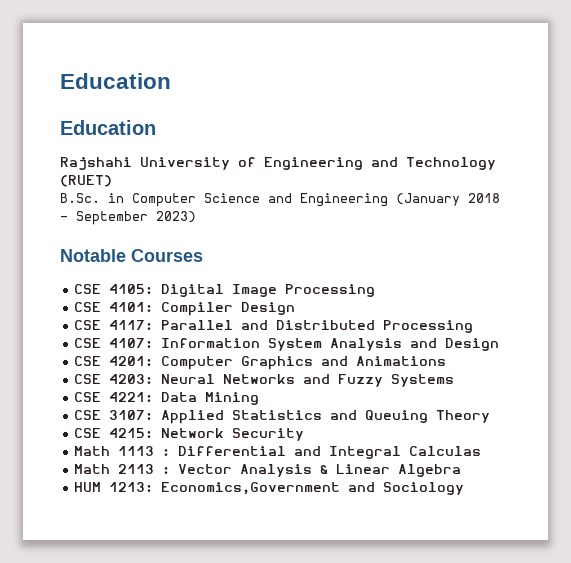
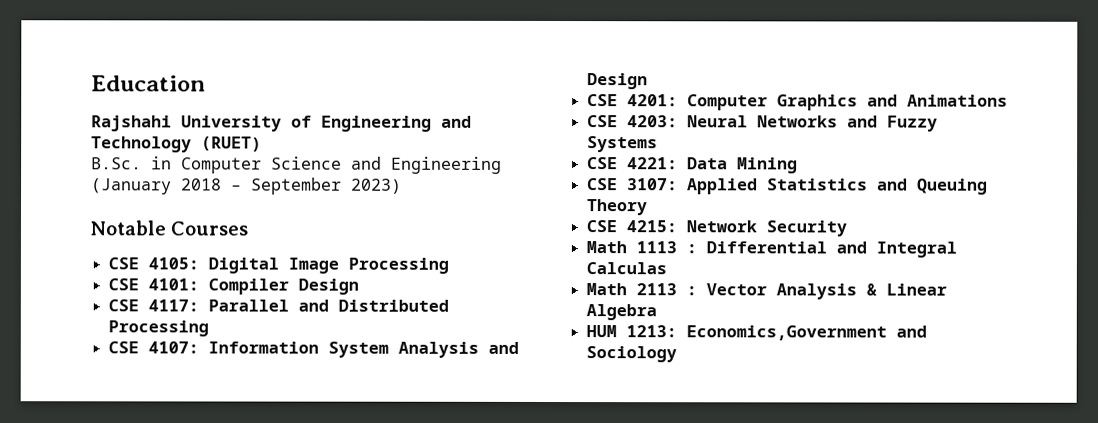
[60,73,171,89] [60,120,156,135] Education // Education -> [91,75,206,92] Education

